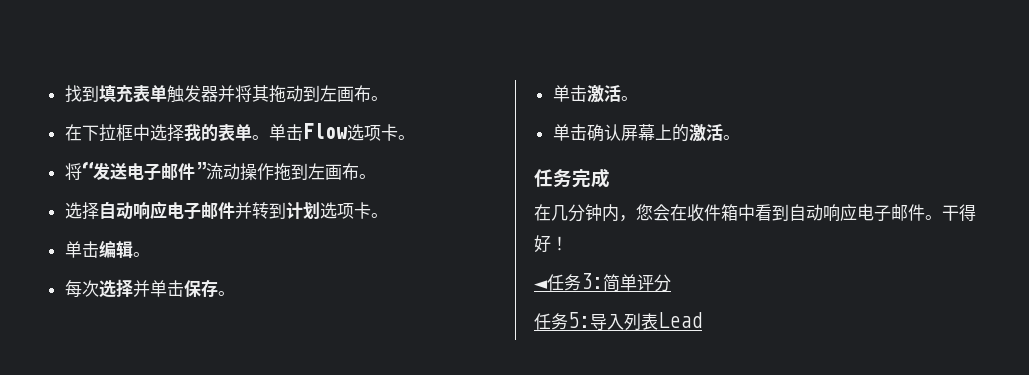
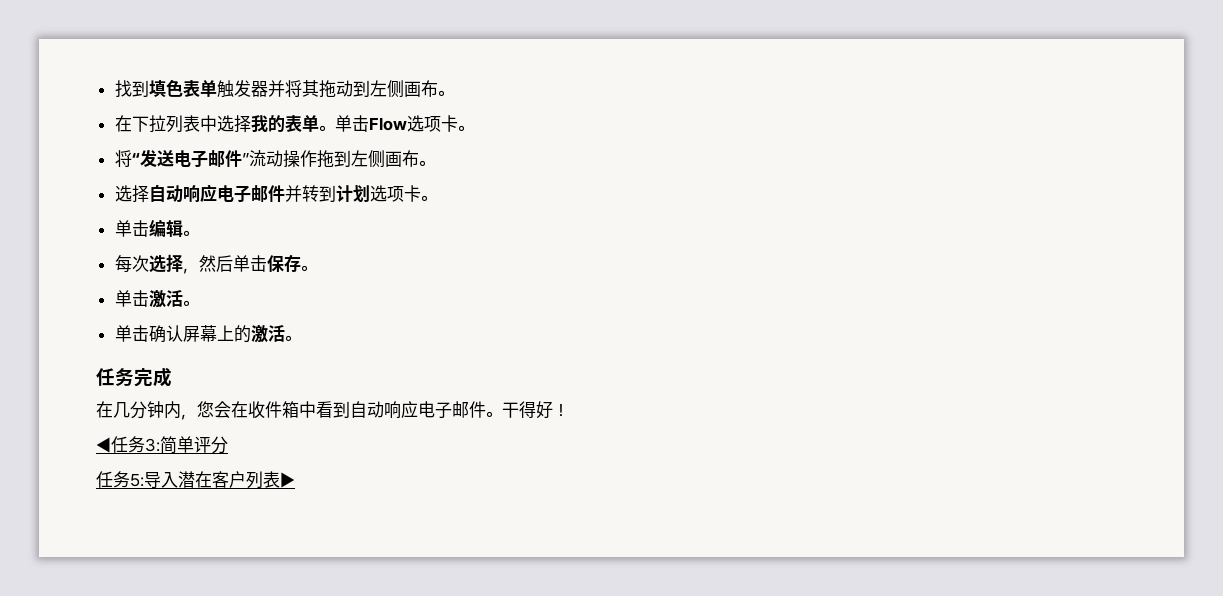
[115,85,133,103] 充 -> [165,79,183,97] 色
(337, 93) none -> [386,80,404,98] 侧
[115,124,133,141] 框 -> [165,115,200,133] 列表
(325, 171) none -> [367,150,385,168] 侧
[132,280,150,297] 并 -> [182,255,233,274] ，然后
[624,312,702,331] 列表Lead -> [178,471,295,489] 潜在客户列表►

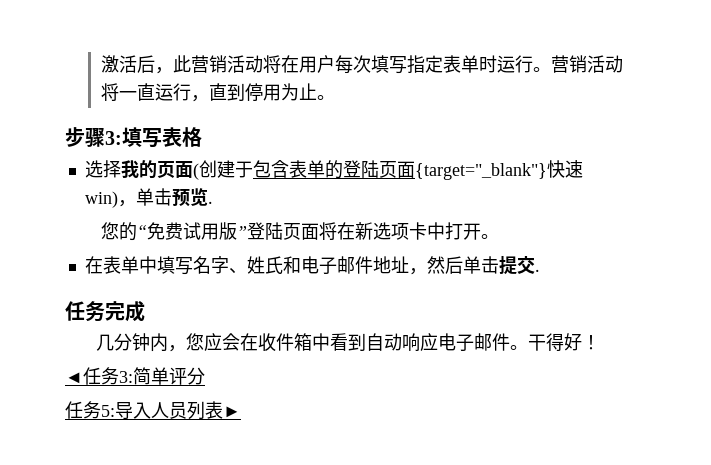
[114,79,454,98] [114,115,474,133] [114,149,435,168] [114,184,437,203] [114,219,199,237] [114,254,317,274] [114,290,199,308] [114,325,301,343] 找到填色表单触发器并将其拖动到左侧画布。 // 在下拉列表中选择我的表单。单击Flow选项卡。 // 将“发送电子邮件”流动操作拖到左侧画布。 // 选择自动响应电子邮件并转到计划选项卡。 // 单击编辑。 // 每次选择，然后单击保存。 // 单击激活。 // 单击确认屏幕上的激活。 -> [100,55,623,74] [100,83,335,102] [65,127,202,148] [84,160,583,180] [84,188,213,208] [100,222,499,241] [84,255,540,275] 激活后，此营销活动将在用户每次填写指定表单时运行。营销活动将一直运行，直到停用为止。 // 步骤3:填写表格 // 选择我的页面(创建于包含表单的登陆页面{target="_blank"}快速win)，单击预览. // 您的“免费试用版”登陆页面将在新选项卡中打开。 // 在表单中填写名字、姓氏和电子邮件地址，然后单击提交.
[96,401,113,418] 在 -> (145, 311) none
(214, 409) none -> [204,333,223,351] 应
[178,471,246,488] 潜在客户 -> [151,402,187,419] 人员

